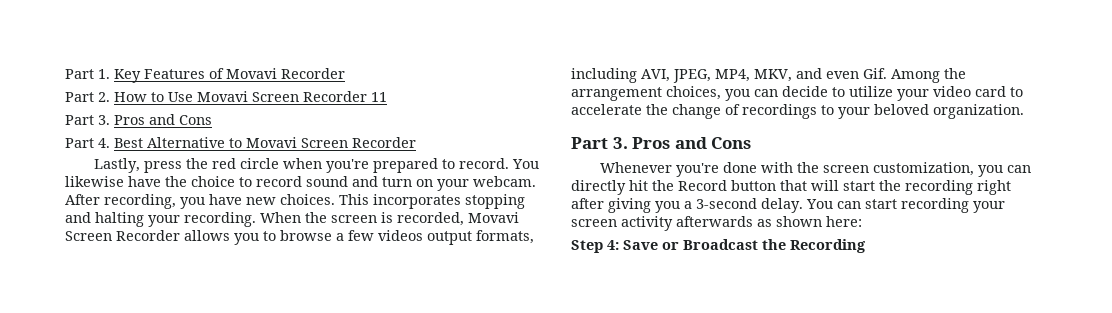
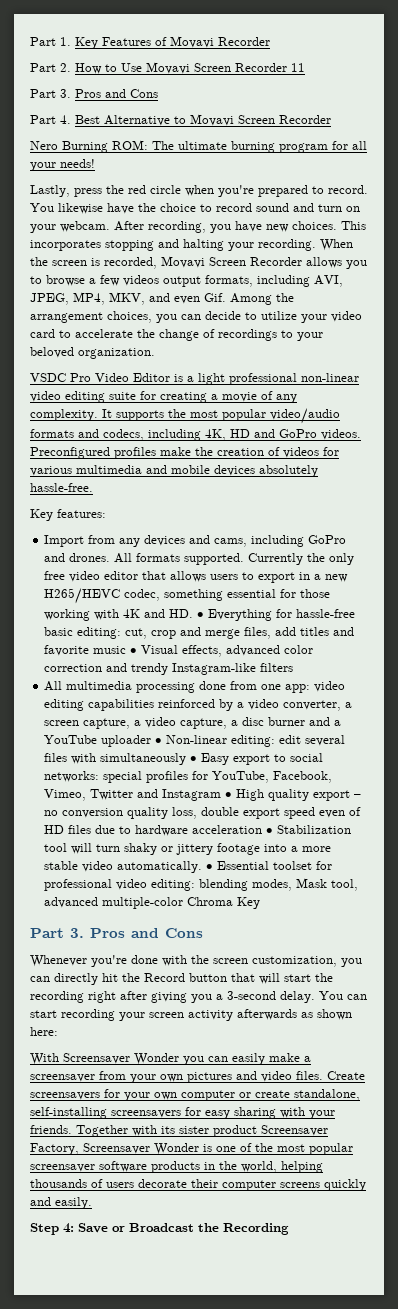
(416, 142) none -> [30,140,367,153] [30,159,95,171] // Nero Burning ROM: The ultimate burning program for all your needs!
(1024, 111) none -> [30,373,359,385] [30,391,297,403] [30,408,340,424] [30,429,361,441] [30,447,339,459] [30,465,318,477] [30,483,93,492] [30,509,106,521] [44,535,347,547] [44,553,355,565] [44,571,349,583] [44,588,331,604] [44,609,356,621] [44,627,355,639] [44,645,314,657] [44,663,294,675] [44,681,346,693] [44,699,353,711] [44,717,342,729] [44,735,346,747] [44,753,324,765] [44,771,333,783] [44,789,362,801] [44,807,362,819] [44,825,352,836] [44,843,332,855] [44,861,333,873] [44,878,359,891] [44,897,261,909] // VSDC Pro Video Editor is a light professional non-linear video editing suite for creating a movie of any complexity. It supports the most popular video/audio formats and codecs, including 4K, HD and GoPro videos. Preconfigured profiles make the creation of videos for various multimedia and mobile devices absolutely hassle-free. // Key features: // Import from any devices and cams, including GoPro and drones. All formats supported. Сurrently the only free video editor that allows users to export in a new H265/HEVC codec, something essential for those working with 4K and HD. • Everything for hassle-free basic editing: cut, crop and merge files, add titles and favorite music • Visual effects, advanced color correction and trendy Instagram-like filters // All multimedia processing done from one app: video editing capabilities reinforced by a video converter, a screen capture, a video capture, a disc burner and a YouTube uploader • Non-linear editing: edit several files with simultaneously • Easy export to social networks: special profiles for YouTube, Facebook, Vimeo, Twitter and Instagram • High quality export – no conversion quality loss, double export speed even of HD files due to hardware acceleration • Stabilization tool will turn shaky or jittery footage into a more stable video automatically. • Essential toolset for professional video editing: blending modes, Mask tool, advanced multiple-color Chroma Key
(862, 221) none -> [30,1053,311,1065] [30,1071,365,1083] [30,1089,360,1101] [30,1107,335,1119] [30,1125,328,1137] [30,1143,353,1155] [30,1161,323,1173] [30,1179,366,1191] [30,1197,92,1209] // With Screensaver Wonder you can easily make a screensaver from your own pictures and video files. Create screensavers for your own computer or create standalone, self-installing screensavers for easy sharing with your friends. Together with its sister product Screensaver Factory, Screensaver Wonder is one of the most popular screensaver software products in the world, helping thousands of users decorate their computer screens quickly and easily.

